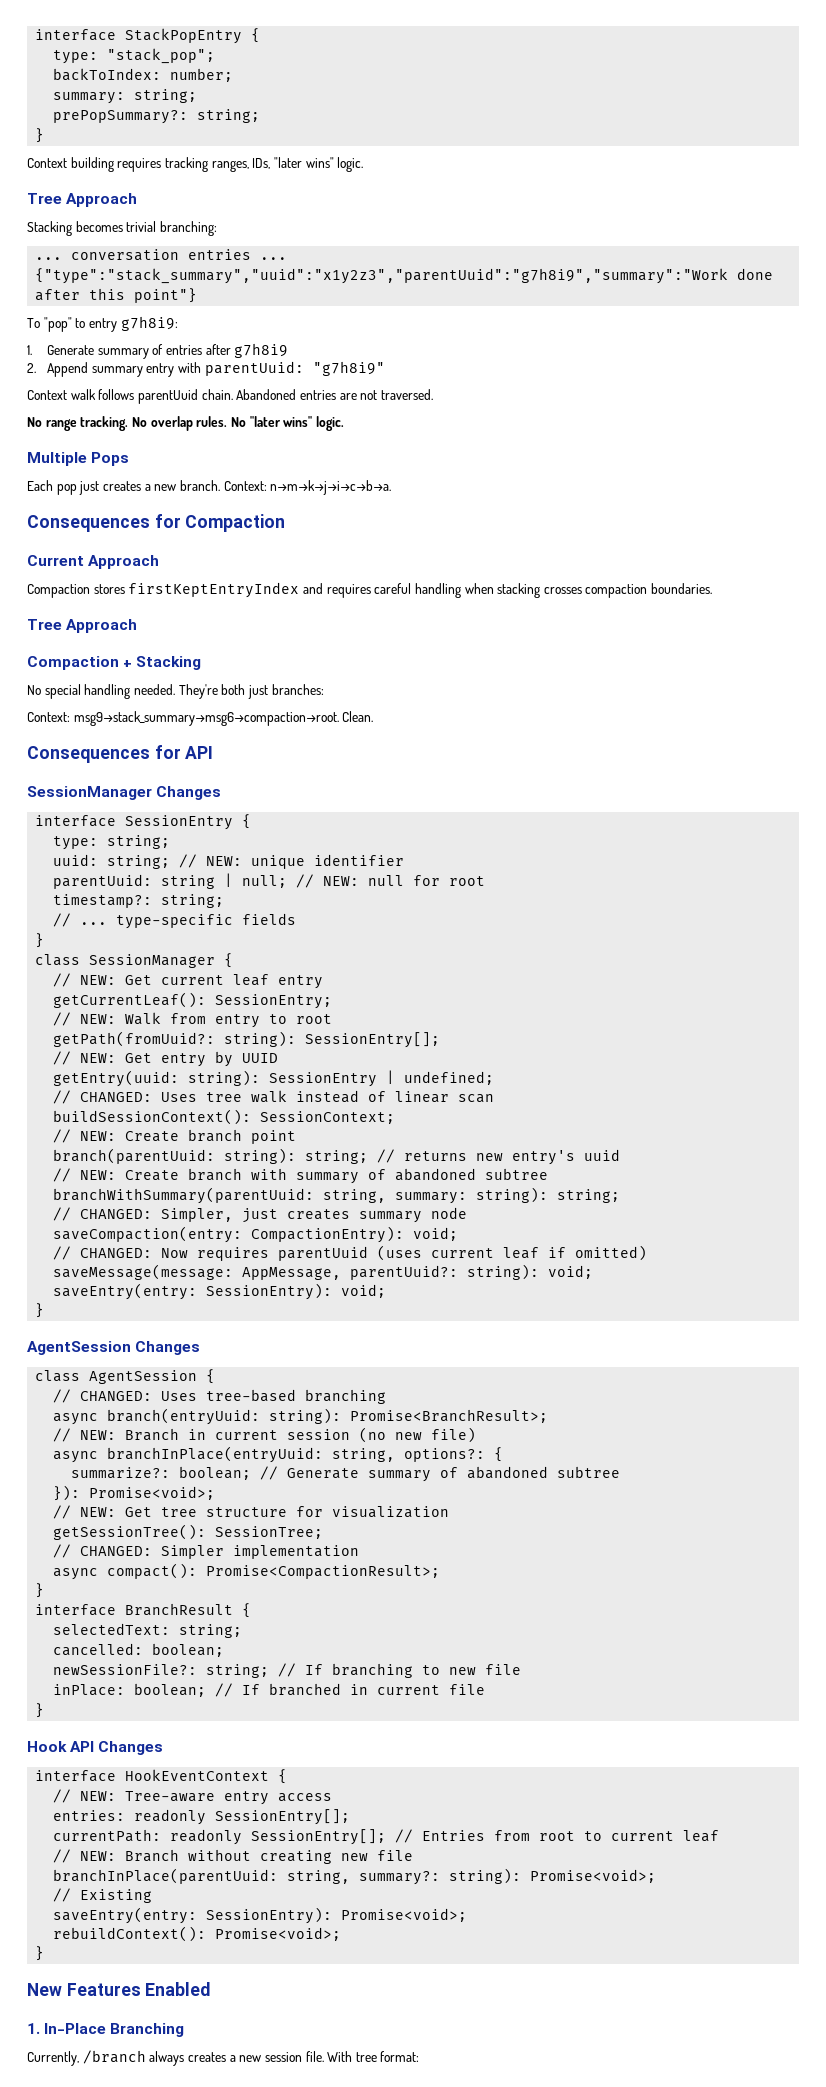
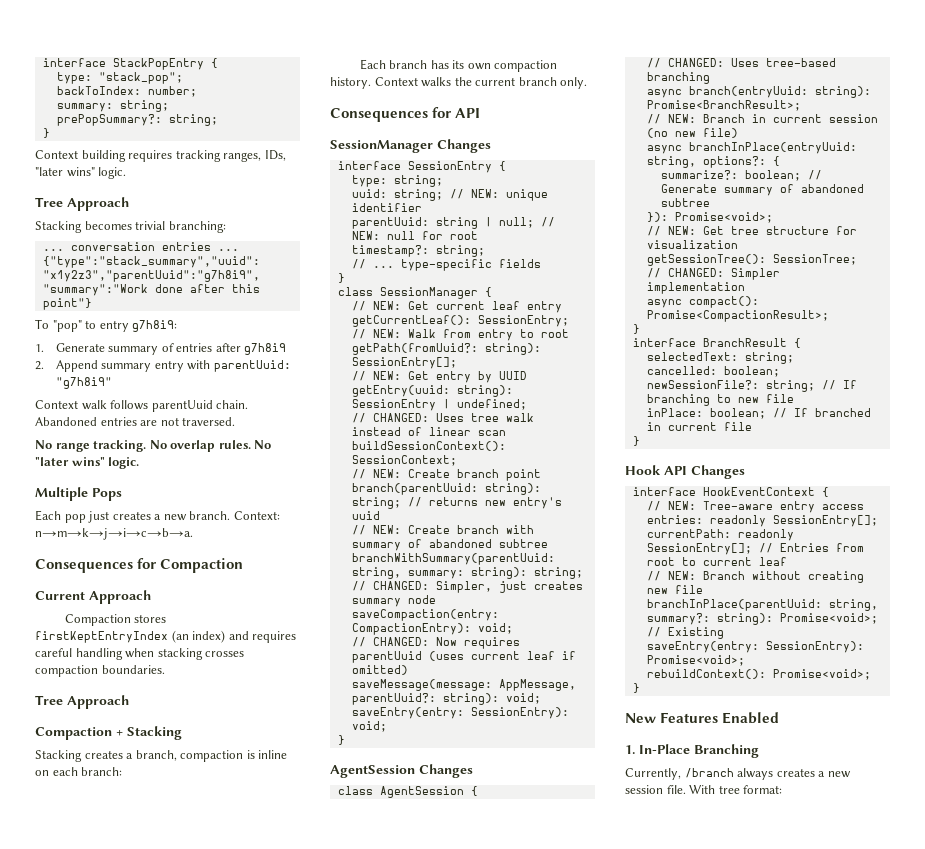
(300, 590) none -> [171,630,226,643] (an index)
[27,684,324,699] [27,711,374,726] No special handling needed. They're both just branches: // Context: msg9→stack_summary→msg6→compaction→root. Clean. -> [35,750,288,762] [35,767,123,776] [359,59,558,72] [330,77,588,89] Stacking creates a branch, compaction is inline on each branch: // Each branch has its own compaction history. Context walks the current branch only.

